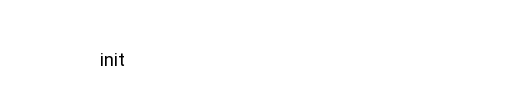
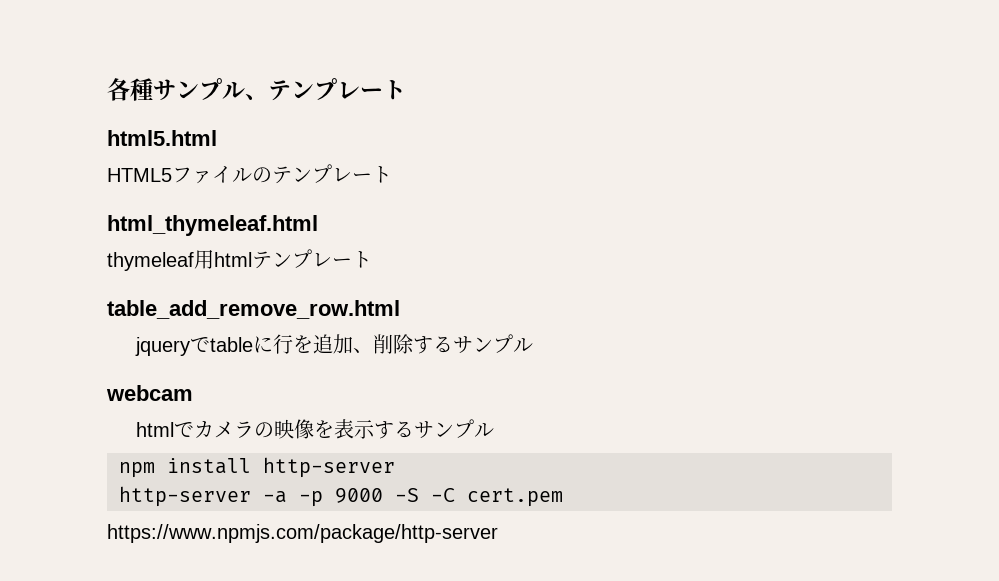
[100,53,125,66] init -> [107,78,406,101] [107,130,217,146] [107,164,392,184] [107,215,318,236] [107,249,372,271] [107,300,400,319] [135,334,534,356] [106,385,193,401] [136,419,495,439] [119,457,395,478] [119,486,563,507] [107,524,498,543] 各種サンプル、テンプレート // html5.html // HTML5ファイルのテンプレート // html_thymeleaf.html // thymeleaf用htmlテンプレート // table_add_remove_row.html // jqueryでtableに行を追加、削除するサンプル // webcam // htmlでカメラの映像を表示するサンプル // npm install http-server // http-server -a -p 9000 -S -C cert.pem // https://www.npmjs.com/package/http-server

